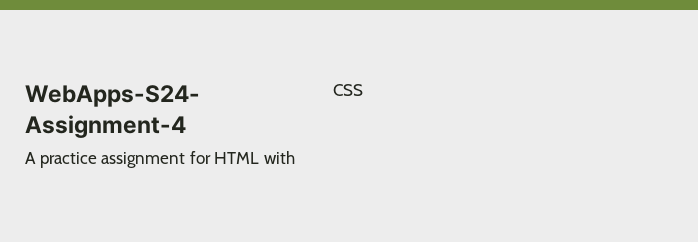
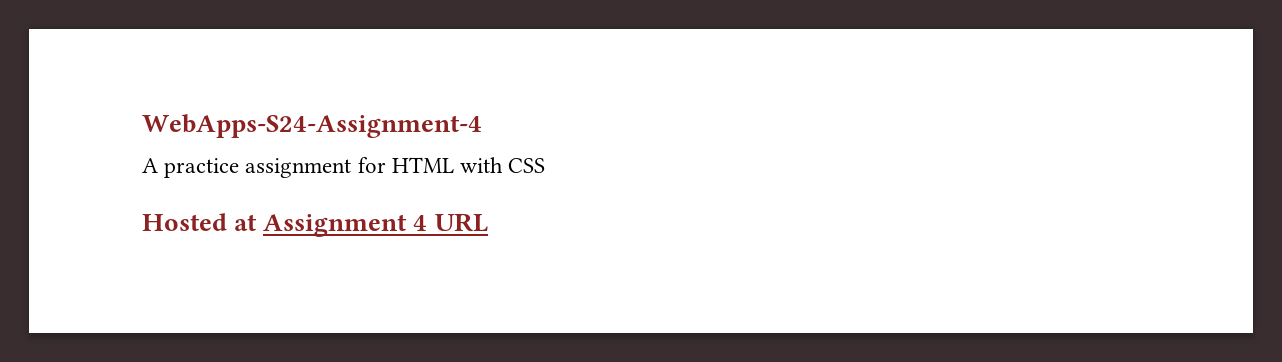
(363, 90) none -> [142,213,488,237] // Hosted at Assignment 4 URL

